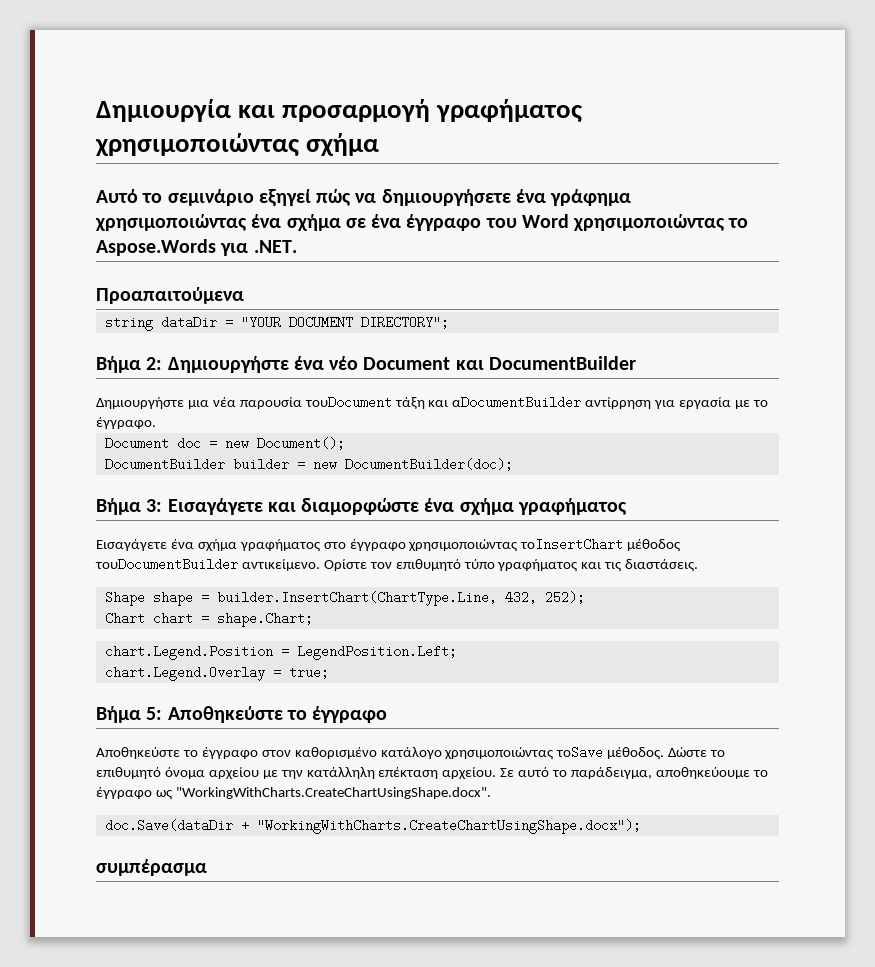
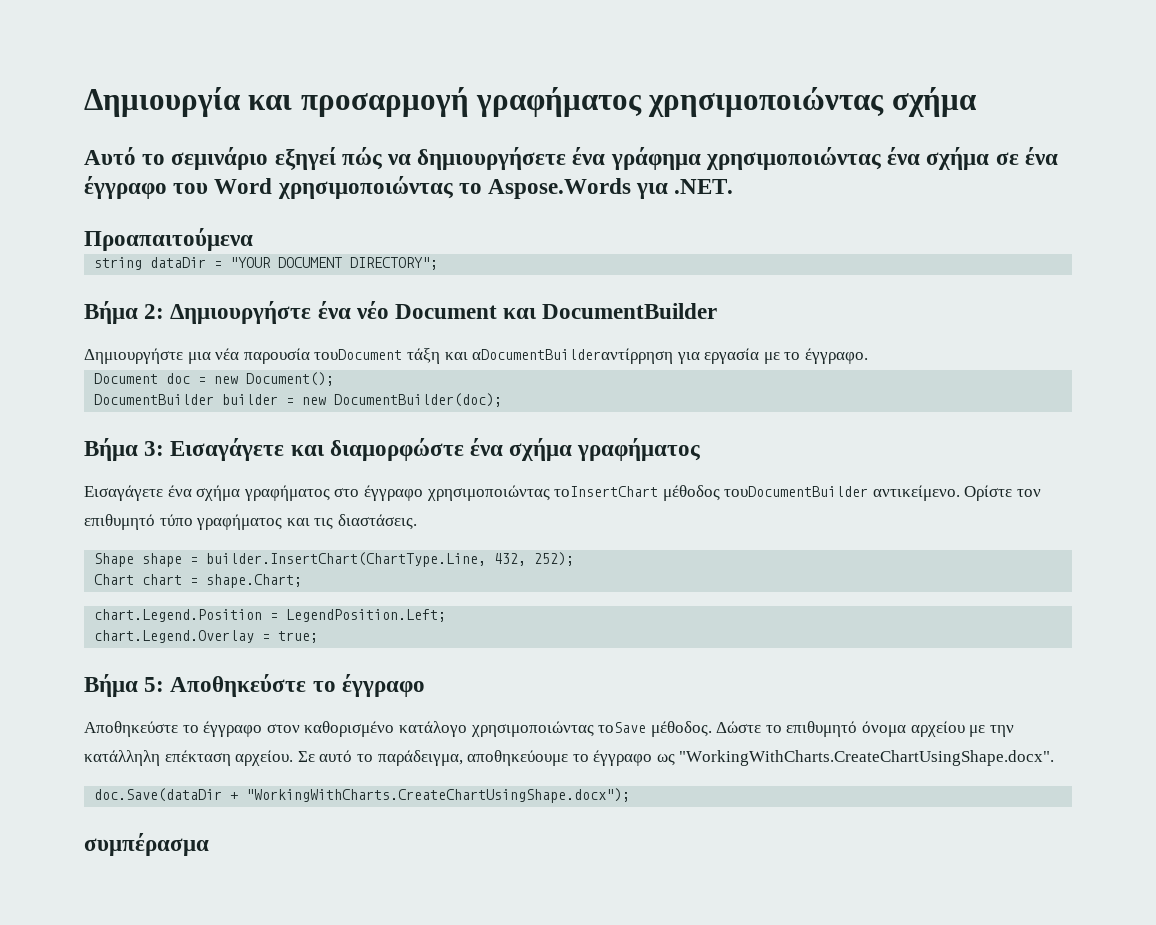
[452,396,652,409] αDocumentBuilder αντίρρηση -> [472,348,674,364] αDocumentBuilderαντίρρηση

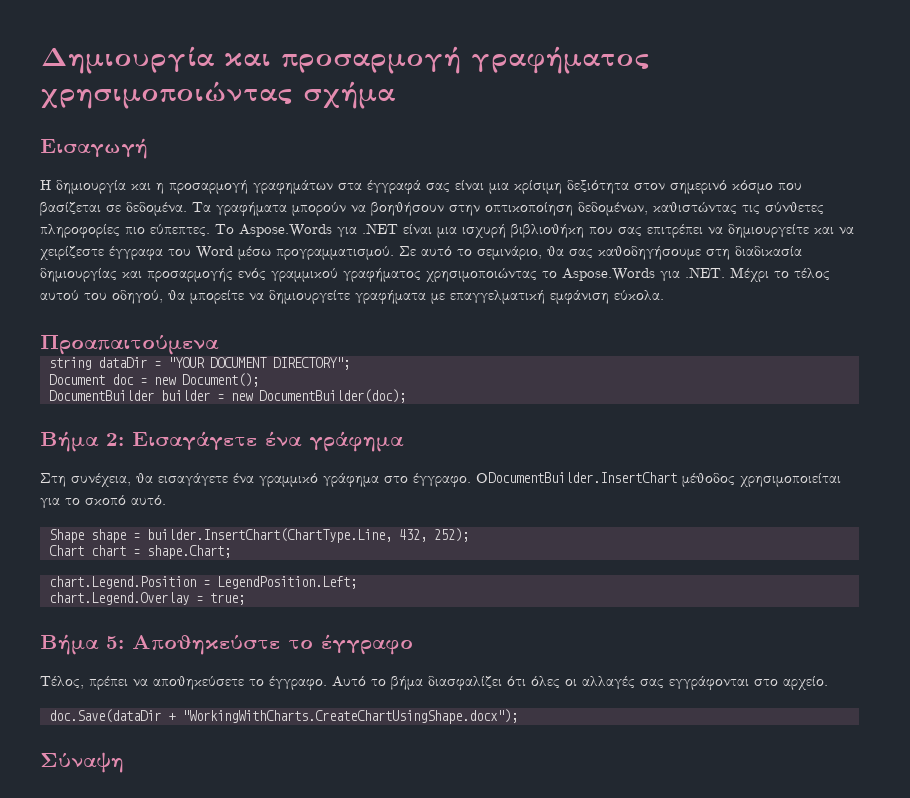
[84,147,1058,170] [84,176,273,199] Αυτό το σεμινάριο εξηγεί πώς να δημιουργήσετε ένα γράφημα χρησιμοποιώντας ένα σχήμα σε ένα έγγραφο του Word -> [40,138,148,159] [40,180,802,194] [40,202,824,216] [40,223,854,238] [40,246,802,260] [40,268,421,282] Εισαγωγή // Η δημιουργία και η προσαρμογή γραφημάτων στα έγγραφά σας είναι μια κρίσιμη δεξιότητα στον σημερινό κόσμο που βασίζεται σε δεδομένα. Τα γραφήματα μπορούν να βοηθήσουν στην οπτικοποίηση δεδομένων, καθιστώντας τις σύνθετες πληροφορίες πιο εύπεπτες. Το Aspose.Words για .NET είναι μια ισχυρή βιβλιοθήκη που σας επιτρέπει να δημιουργείτε και να χειρίζεστε έγγραφα του Word μέσω προγραμματισμού. Σε αυτό το σεμινάριο, θα σας καθοδηγήσουμε στη διαδικασία δημιουργίας και προσαρμογής ενός γραμμικού γραφήματος
(734, 186) none -> [730,267,830,282] [40,290,664,304] Μέχρι το τέλος αυτού του οδηγού, θα μπορείτε να δημιουργείτε γραφήματα με επαγγελματική εμφάνιση εύκολα.
[84,301,718,324] [84,348,869,364] // Βήμα 2: Δημιουργήστε ένα νέο Document και DocumentBuilder // Δημιουργήστε μια νέα παρουσία τουDocument τάξη και αDocumentBuilderαντίρρηση για εργασία με το έγγραφο. -> (350, 363) none
[144,438,701,461] [84,485,1042,501] [84,514,417,530] 3: Εισαγάγετε και διαμορφώστε ένα σχήμα γραφήματος // Εισαγάγετε ένα σχήμα γραφήματος στο έγγραφο χρησιμοποιώντας τοInsertChart μέθοδος τουDocumentBuilder αντικείμενο. Ορίστε τον επιθυμητό τύπο γραφήματος και τις διαστάσεις. -> [106,431,404,452] [40,472,841,487] [40,495,166,508] 2: Εισαγάγετε ένα γράφημα // Στη συνέχεια, θα εισαγάγετε ένα γραμμικό γράφημα στο έγγραφο. ΟDocumentBuilder.InsertChart μέθοδος χρησιμοποιείται για το σκοπό αυτό.
[84,721,1014,737] [84,750,1055,766] Αποθηκεύστε το έγγραφο στον καθορισμένο κατάλογο χρησιμοποιώντας τοSave μέθοδος. Δώστε το επιθυμητό όνομα αρχείου με την κατάλληλη επέκταση αρχείου. Σε αυτό το παράδειγμα, αποθηκεύουμε το έγγραφο ως "WorkingWithCharts.CreateChartUsingShape.docx". -> [40,676,828,690] Τέλος, πρέπει να αποθηκεύσετε το έγγραφο. Αυτό το βήμα διασφαλίζει ότι όλες οι αλλαγές σας εγγράφονται στο αρχείο.
[84,833,209,856] συμπέρασμα -> [40,752,124,773] Σύναψη

